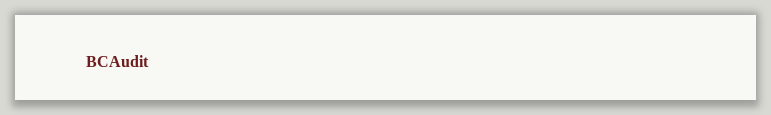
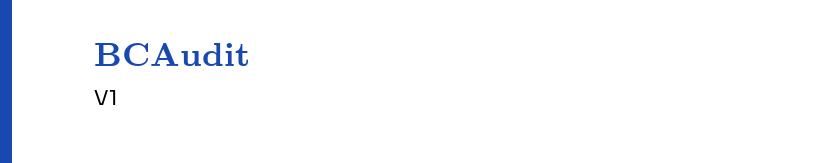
(149, 61) none -> [94,90,118,105] // V1

